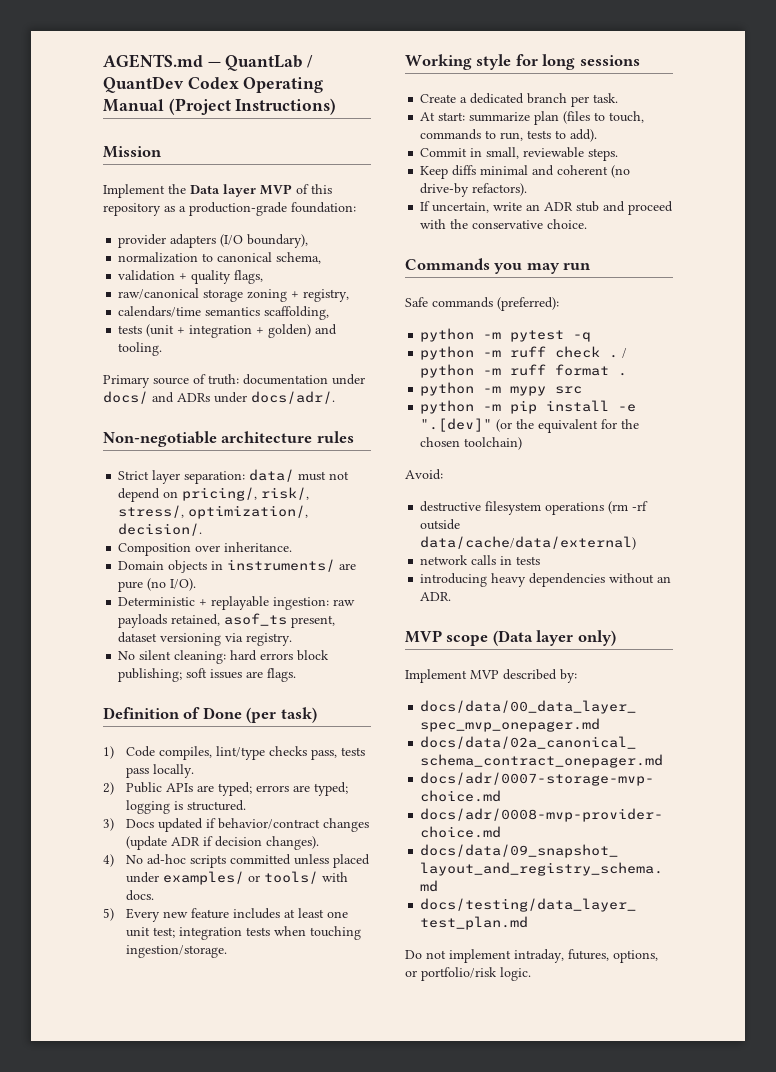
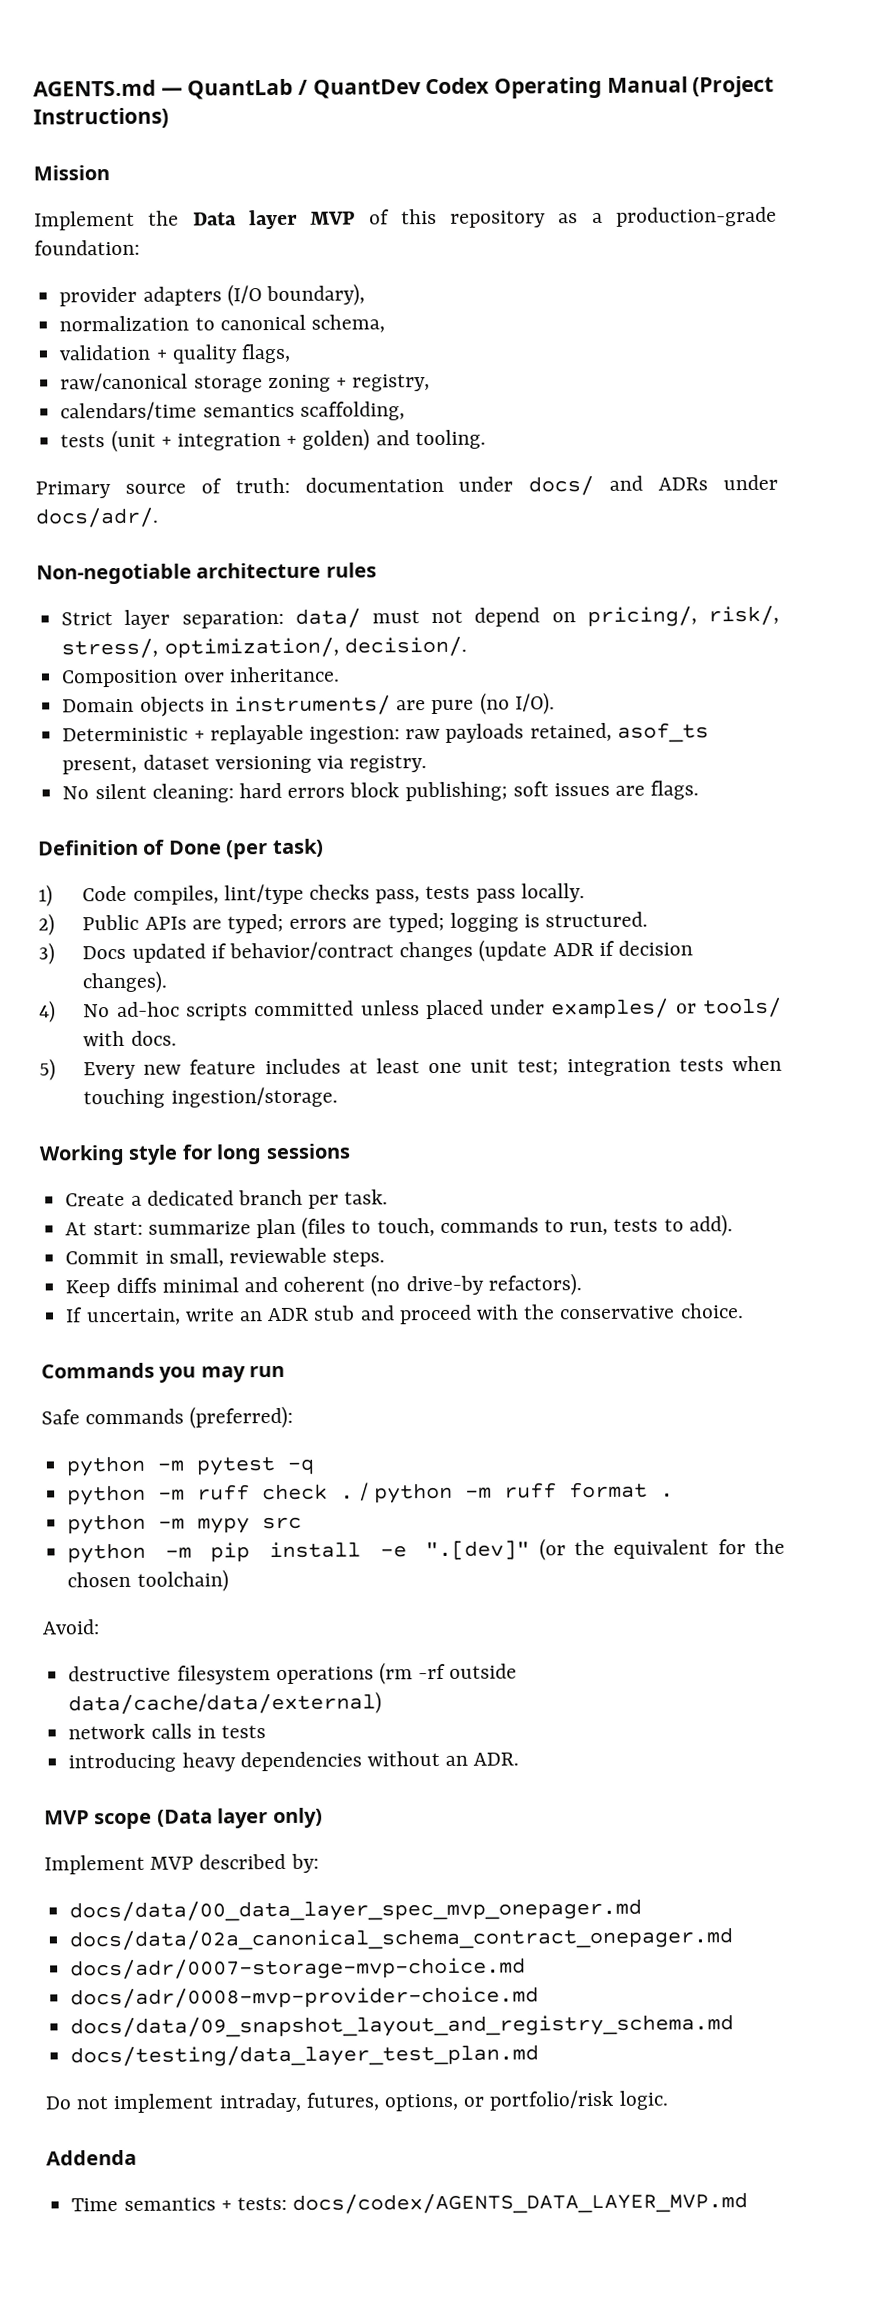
(531, 974) none -> [46,2149,137,2166] [71,2192,749,2215] // Addenda // Time semantics + tests: docs/codex/AGENTS_DATA_LAYER_MVP.md

